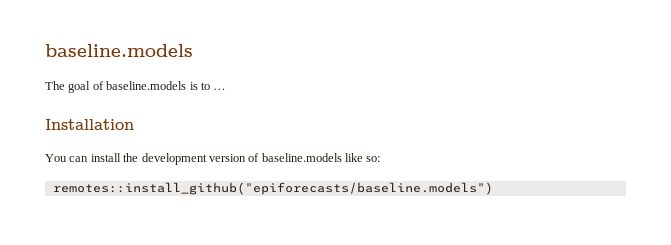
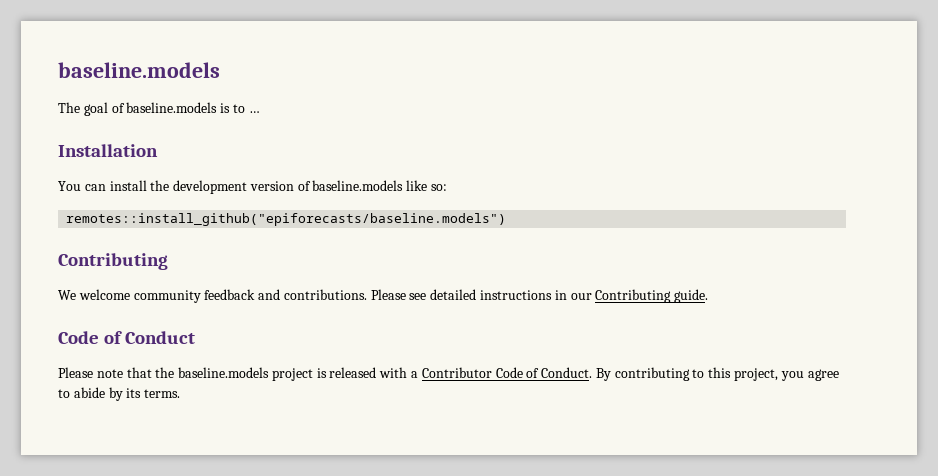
(493, 188) none -> [58,253,168,270] [58,289,709,303] [58,331,196,344] [58,367,839,381] [58,387,181,401] // Contributing // We welcome community feedback and contributions. Please see detailed instructions in our Contributing guide. // Code of Conduct // Please note that the baseline.models project is released with a Contributor Code of Conduct. By contributing to this project, you agree to abide by its terms.

